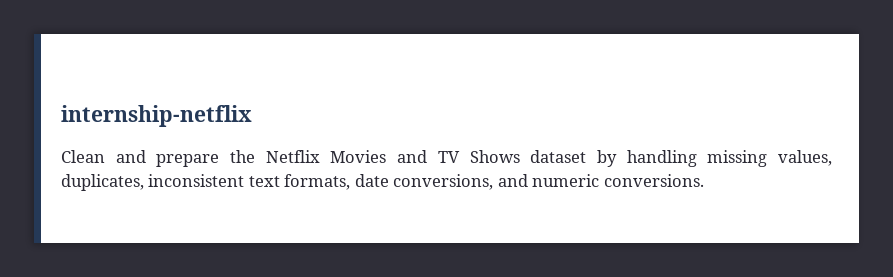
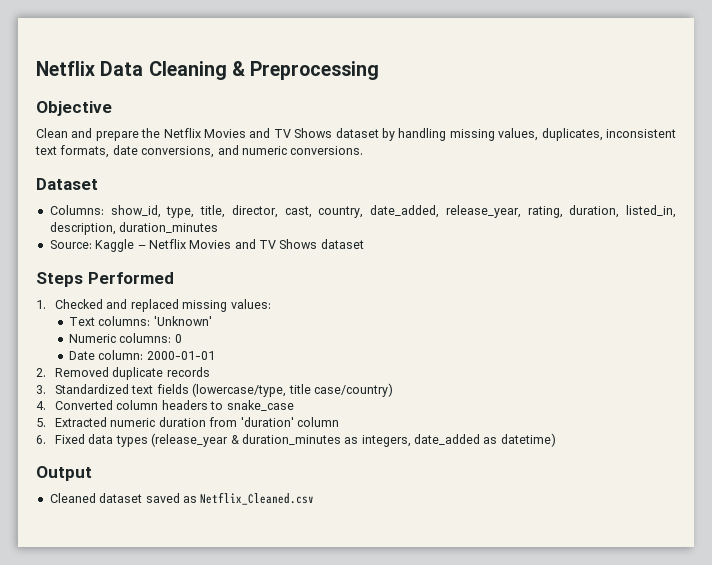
[61,105,252,127] internship-netflix -> [36,61,380,80] [36,101,112,116] Netflix Data Cleaning & Preprocessing // Objective
(704, 180) none -> [36,178,98,190] [49,205,676,218] [49,222,219,235] [49,239,364,252] [36,272,174,287] [36,299,271,312] [68,316,212,326] [68,333,182,343] [68,350,215,360] [36,367,210,380] [36,383,393,397] [36,400,294,411] [36,417,339,427] [36,433,556,447] [36,466,92,481] [49,492,315,505] // Dataset // Columns: show_id, type, title, director, cast, country, date_added, release_year, rating, duration, listed_in, description, duration_minutes // Source: Kaggle – Netflix Movies and TV Shows dataset // Steps Performed // 1. Checked and replaced missing values: // Text columns: 'Unknown' // Numeric columns: 0 // Date column: 2000-01-01 // 2. Removed duplicate records // 3. Standardized text fields (lowercase/type, title case/country) // 4. Converted column headers to snake_case // 5. Extracted numeric duration from 'duration' column // 6. Fixed data types (release_year & duration_minutes as integers, date_added as datetime) // Output // Cleaned dataset saved as Netflix_Cleaned.csv

